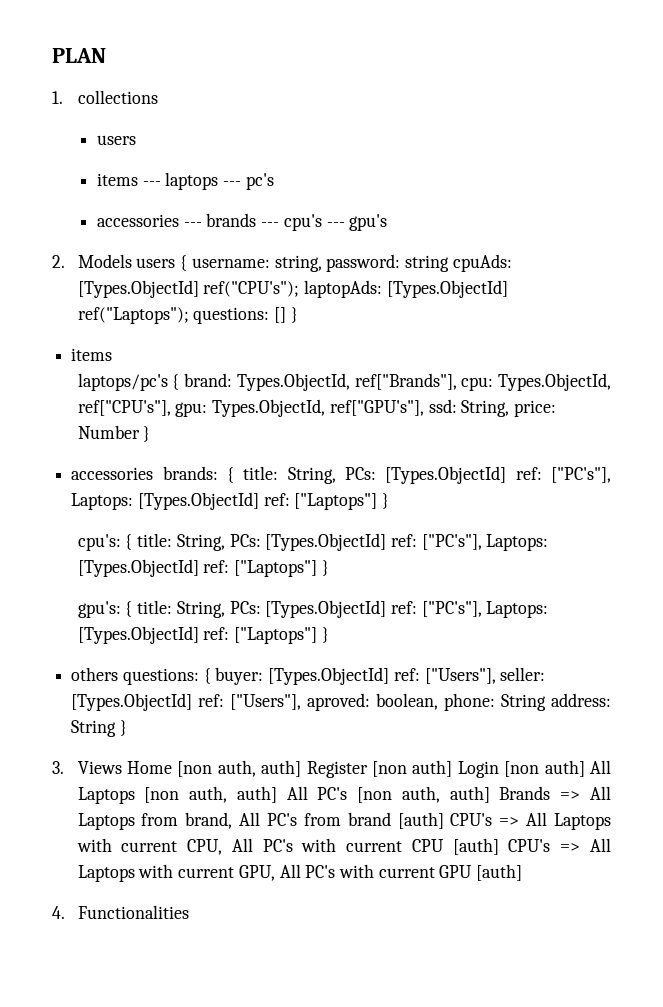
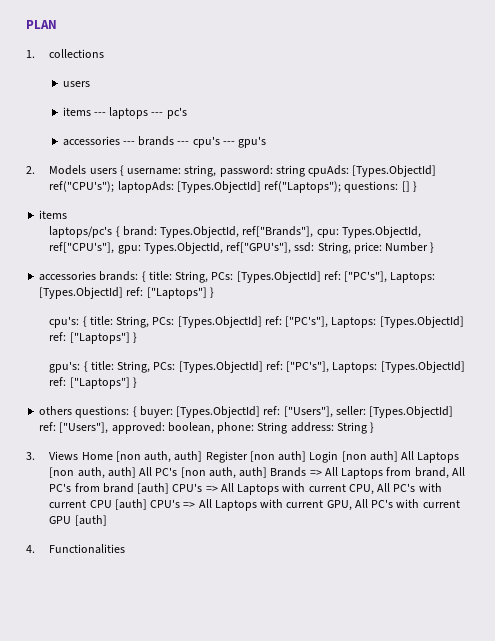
[307,693,371,711] aproved: -> [111,422,165,434] approved:

